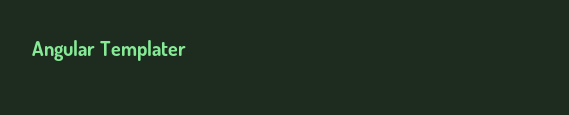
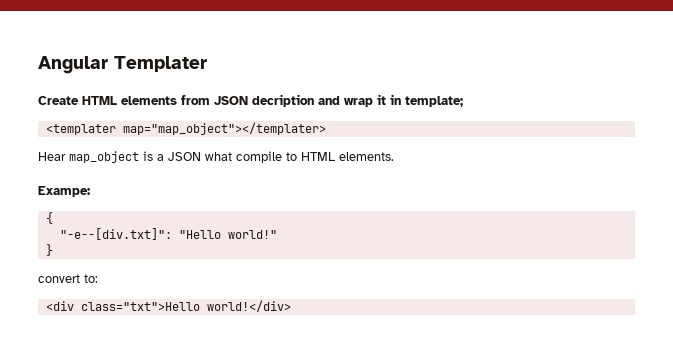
(187, 50) none -> [38,94,463,107] [45,122,326,135] [38,151,394,163] [38,186,90,197] [45,212,53,224] [59,228,277,240] [45,244,53,256] [38,274,98,283] [45,300,291,312] // Create HTML elements from JSON decription and wrap it in template; // <templater map="map_object"></templater> // Hear map_object is a JSON what compile to HTML elements. // Exampe: // { // "-e--[div.txt]": "Hello world!" // } // convert to: // <div class="txt">Hello world!</div>

